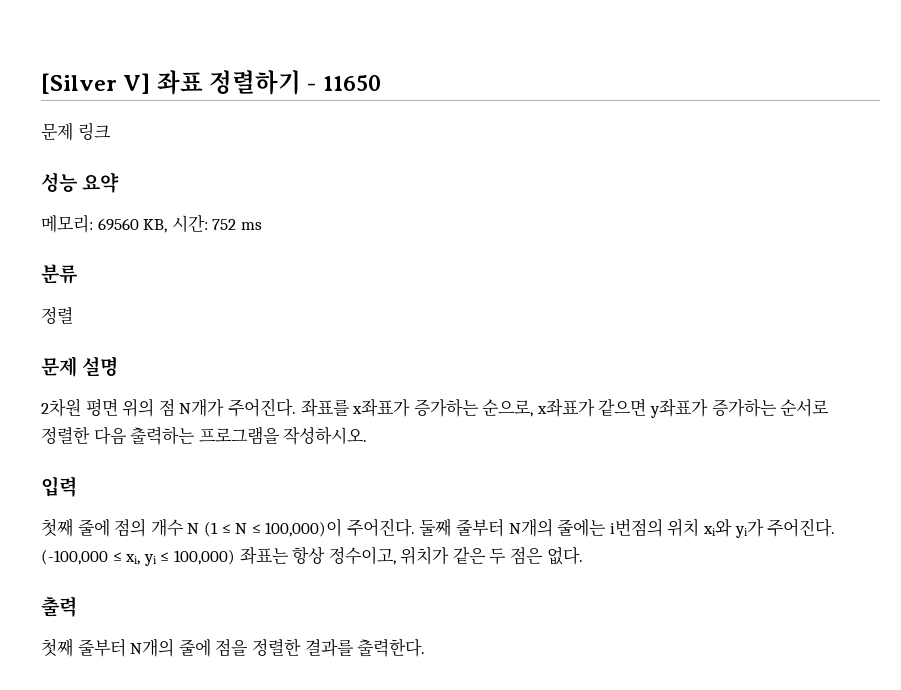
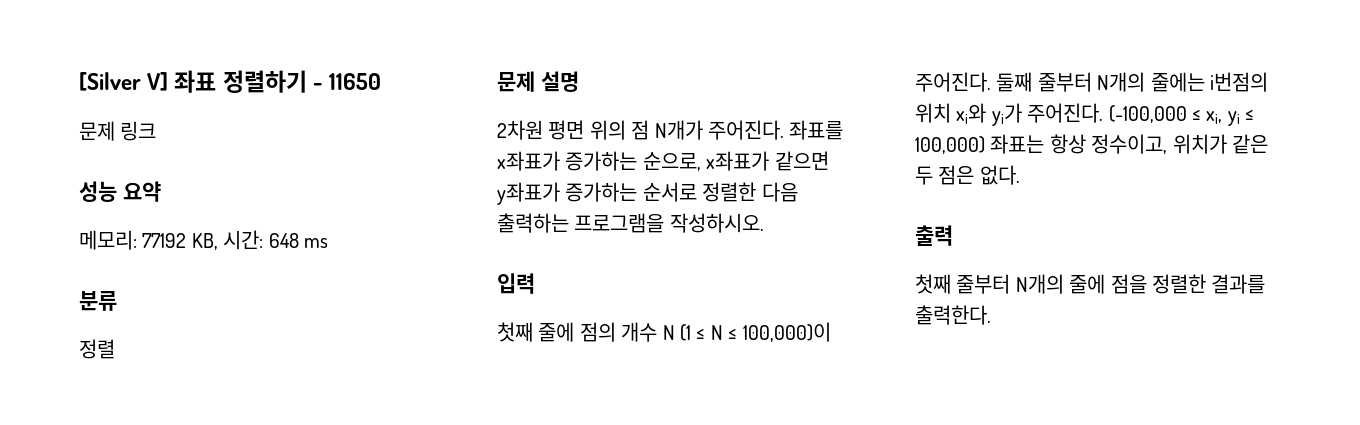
[97,218,139,231] 69560 -> [142,233,187,248] 77192
[212,219,237,230] 752 -> [268,233,299,248] 648

